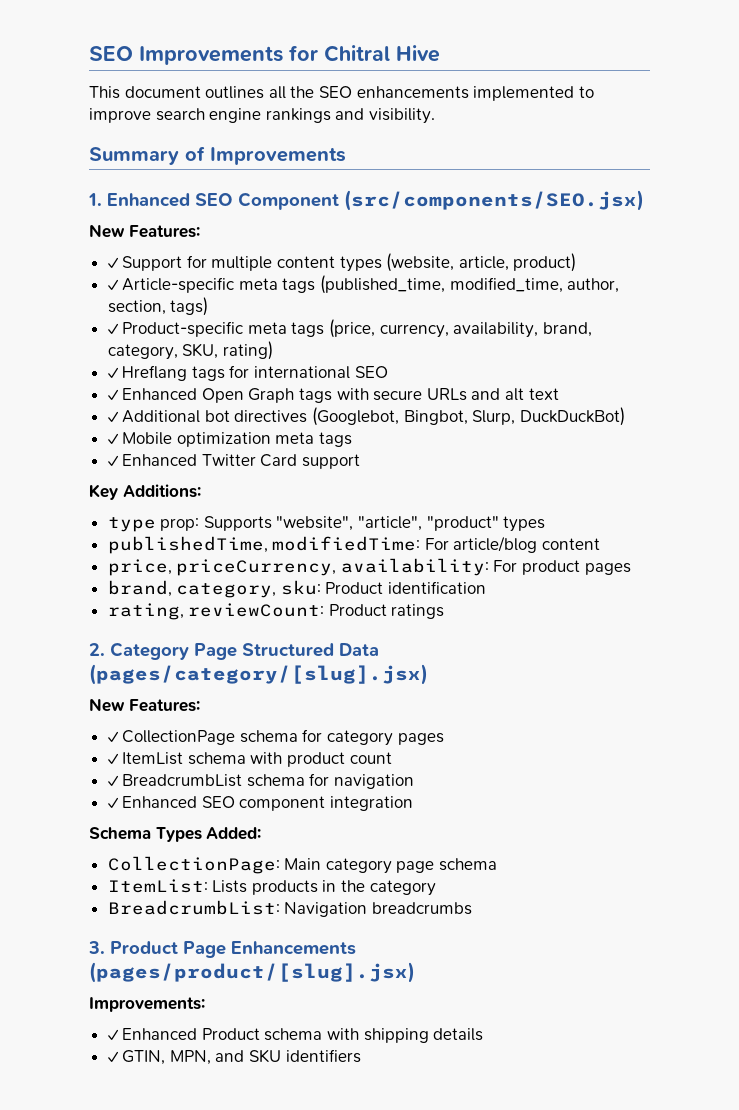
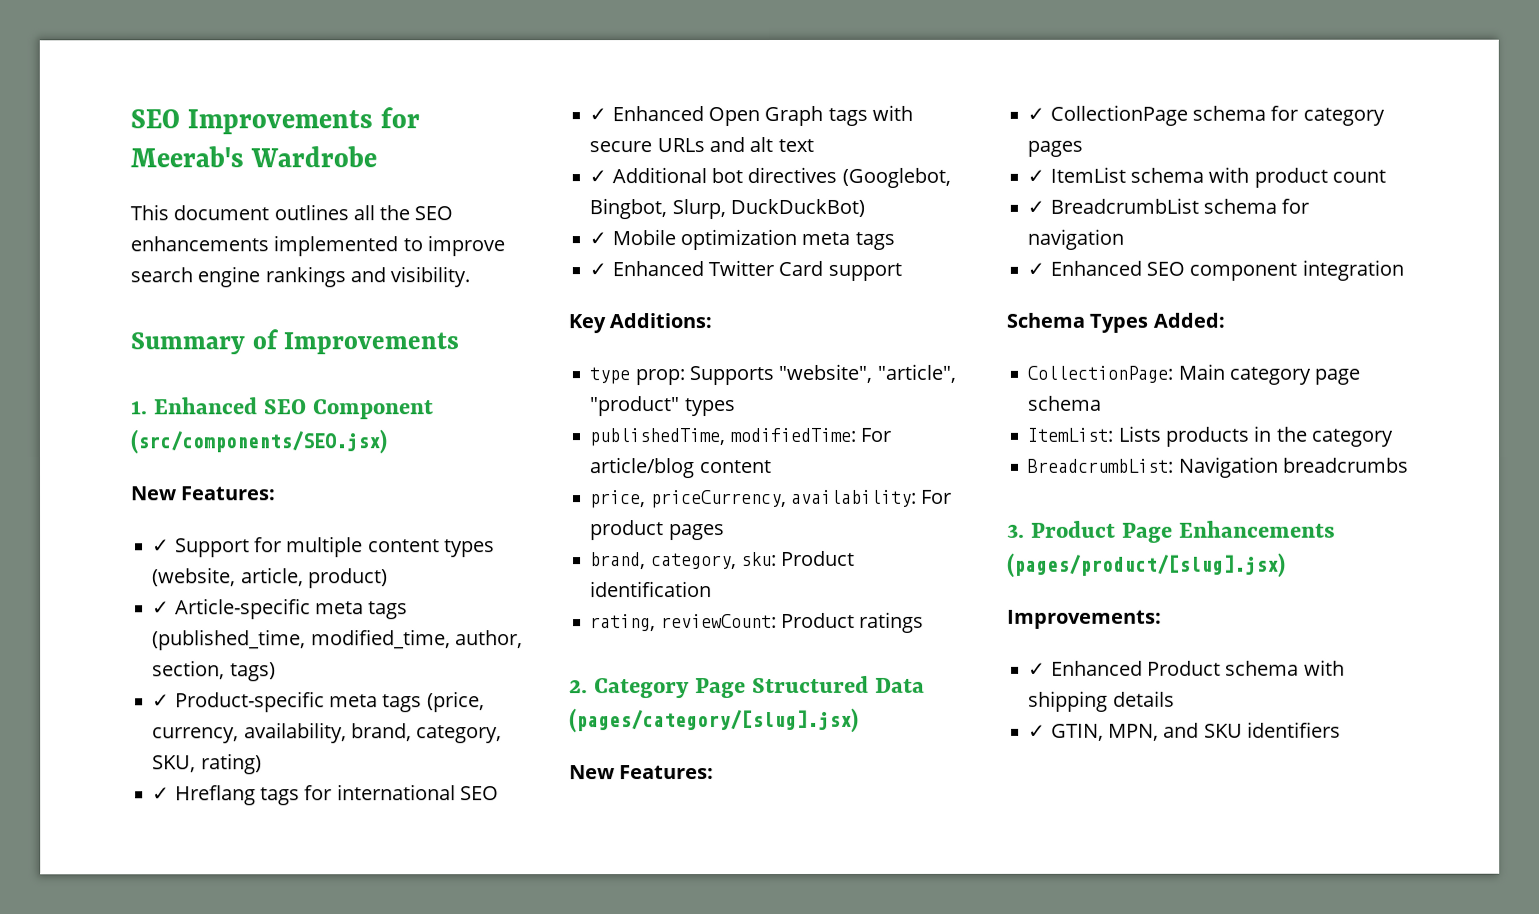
[324,45,440,62] Chitral Hive -> [130,146,378,168] Meerab's Wardrobe

